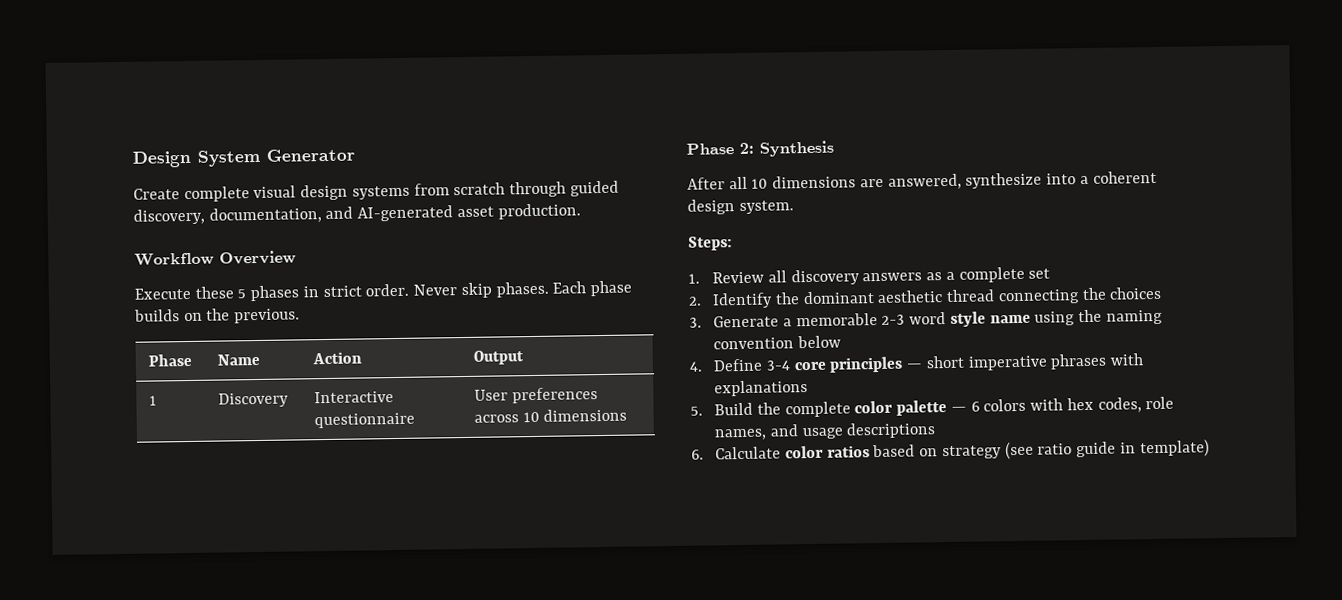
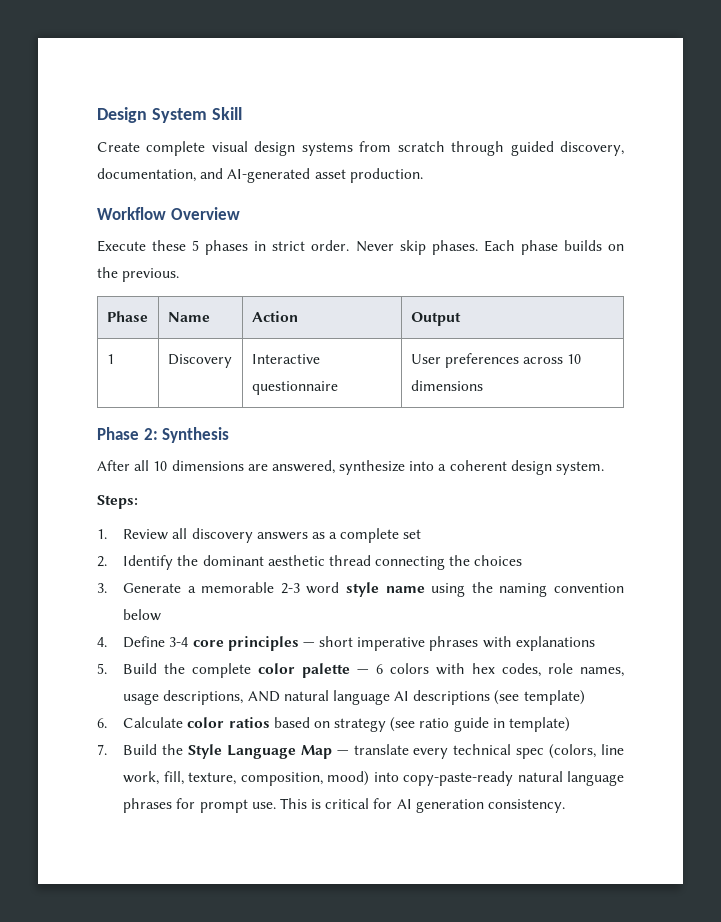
[266,148,355,162] Generator -> [211,107,242,120] Skill
[770,424,844,440] and usage -> [123,690,410,705] usage descriptions, AND natural language AI
(937, 430) none -> [494,690,585,705] (see template)
(1210, 448) none -> [97,744,624,759] [123,771,624,786] [123,798,565,813] // 7. Build the Style Language Map — translate every technical spec (colors, line work, fill, texture, composition, mood) into copy-paste-ready natural language phrases for prompt use. This is critical for AI generation consistency.

